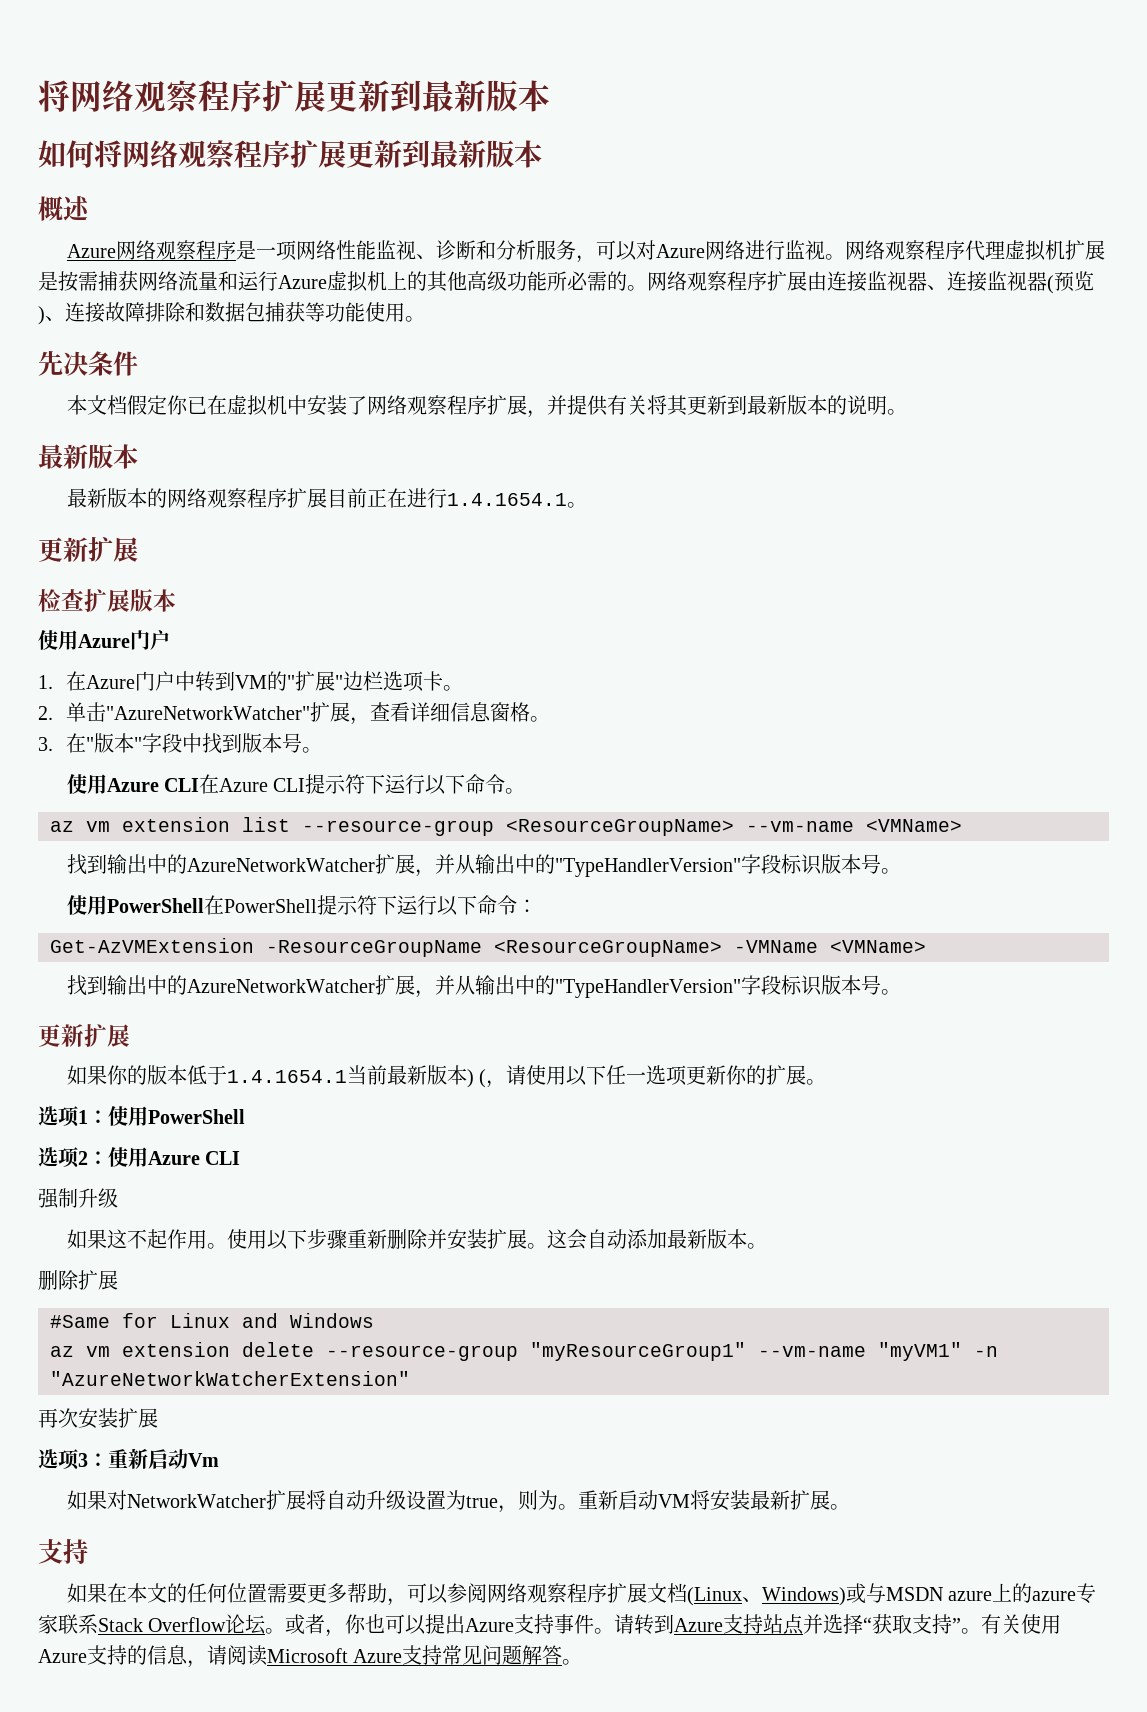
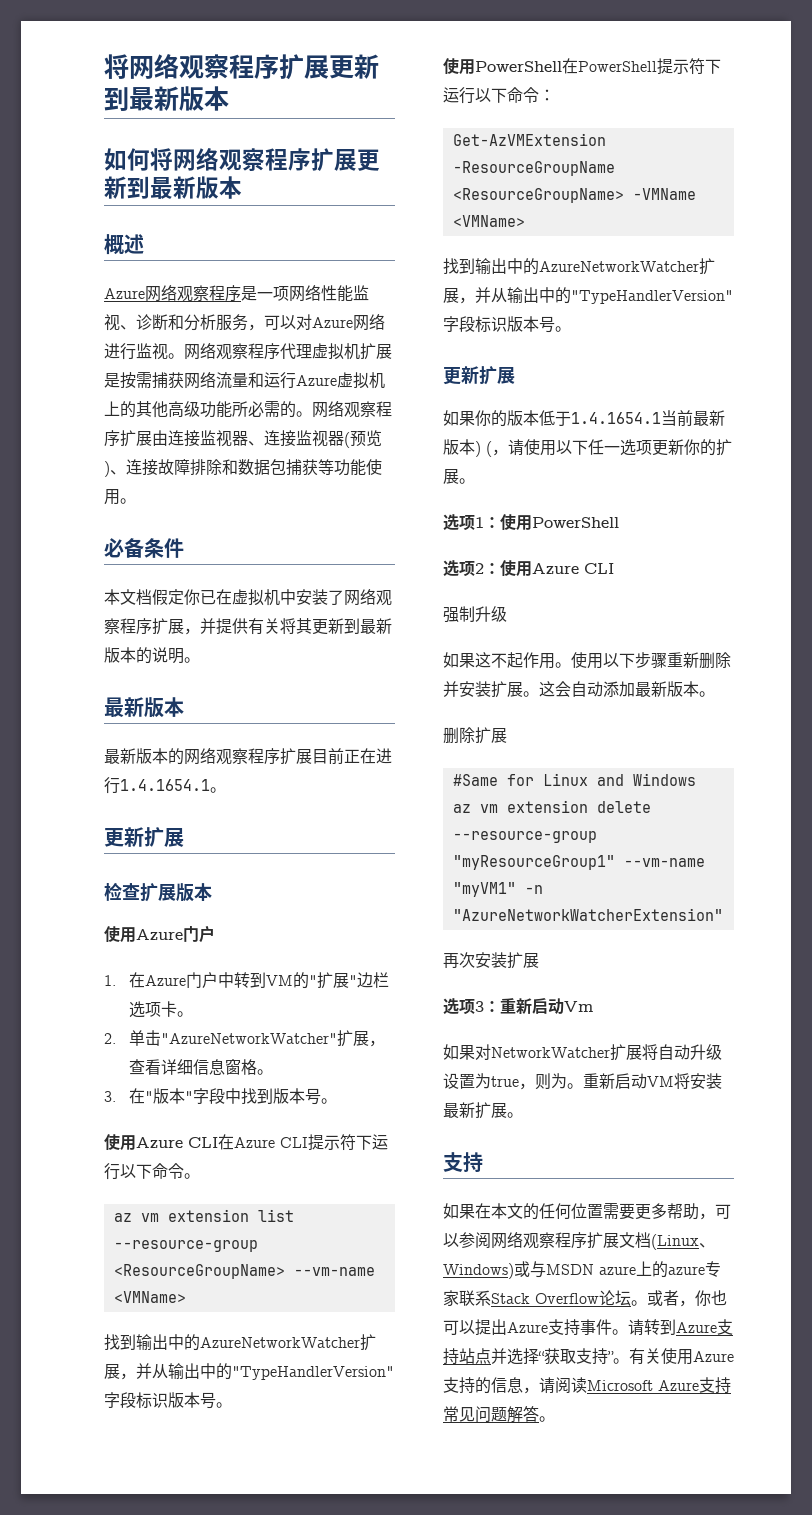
[38,351,88,376] 先决 -> [104,538,144,558] 必备

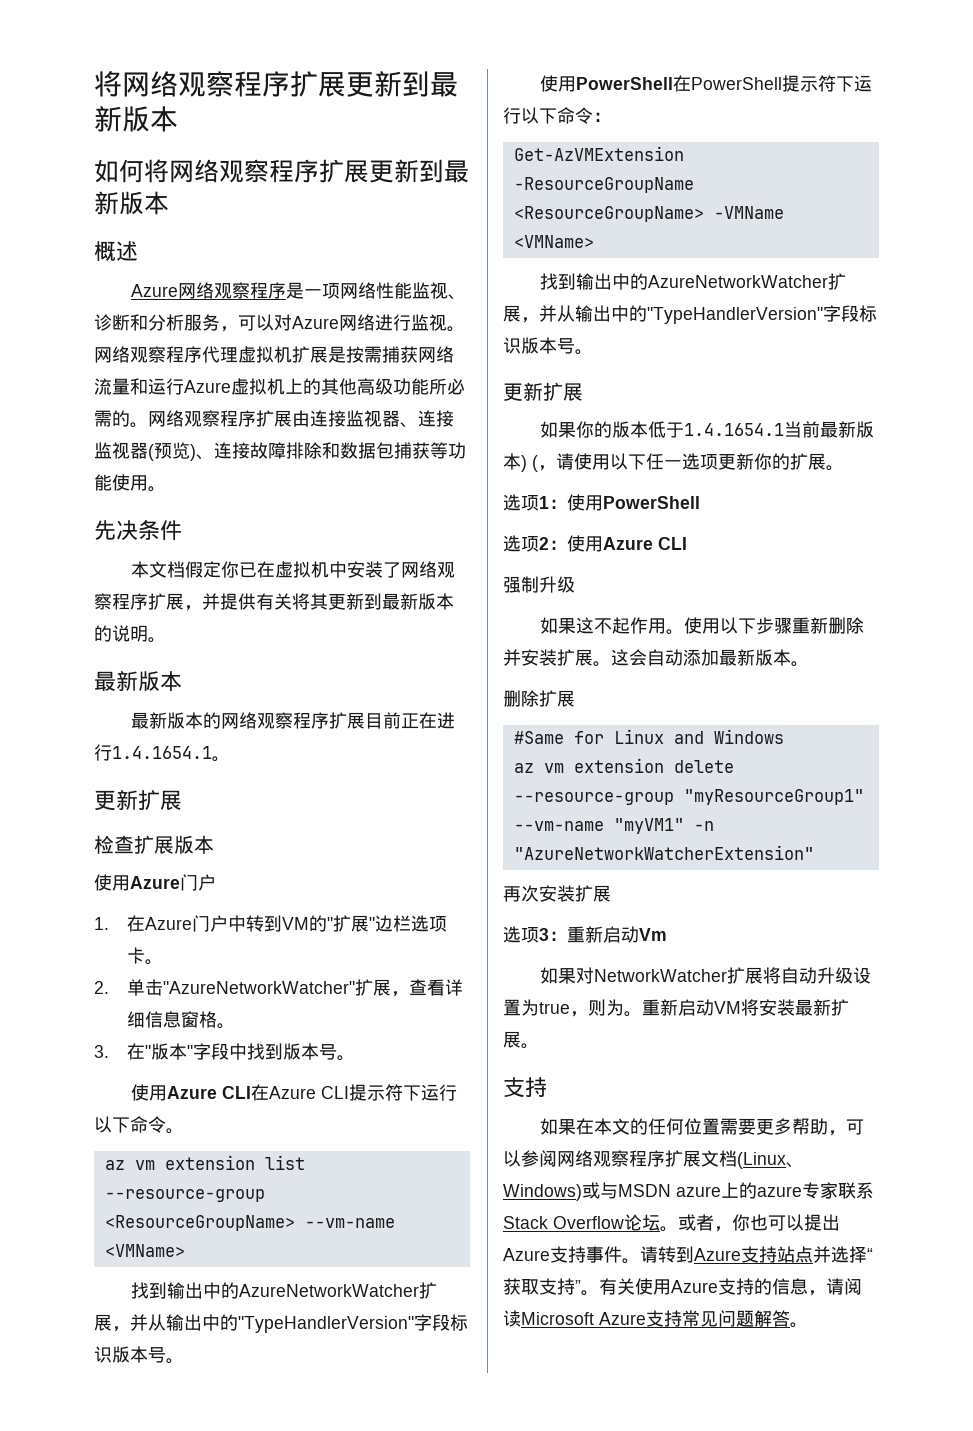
[104,538,144,558] 必备 -> [94,520,138,540] 先决

